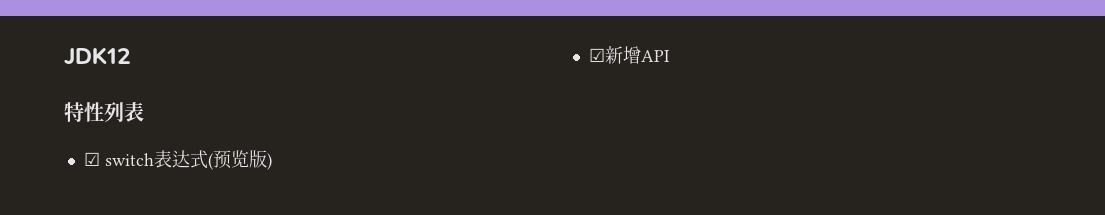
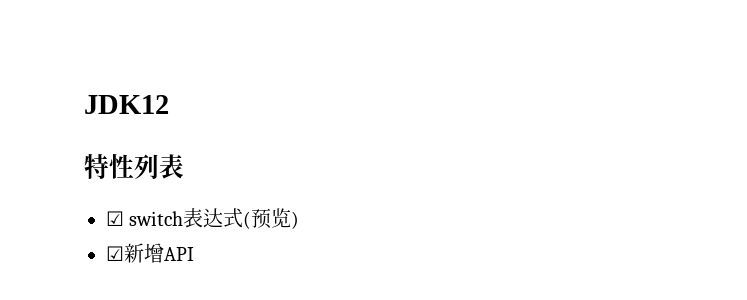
[248,150,267,168] 版 -> (292, 218) none

